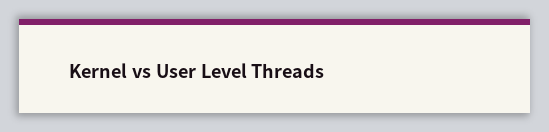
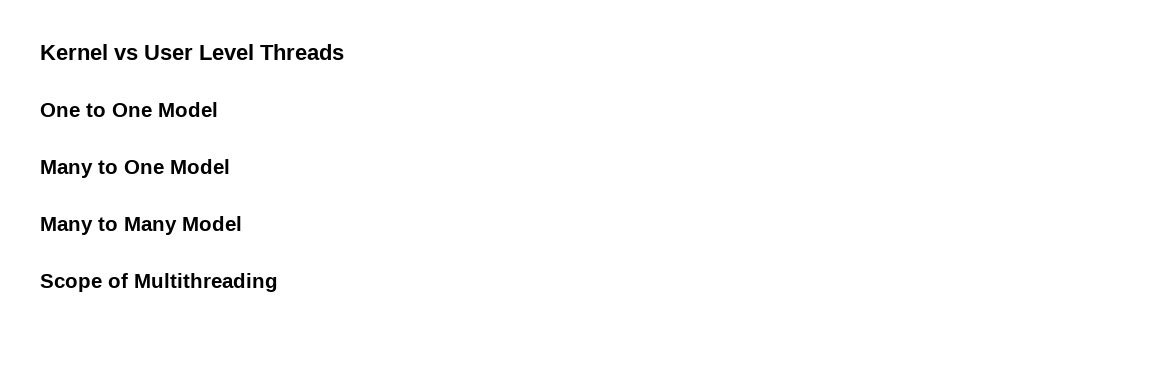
(325, 70) none -> [40,102,218,117] [40,159,230,178] [40,216,242,235] [40,273,278,292] // One to One Model // Many to One Model // Many to Many Model // Scope of Multithreading

